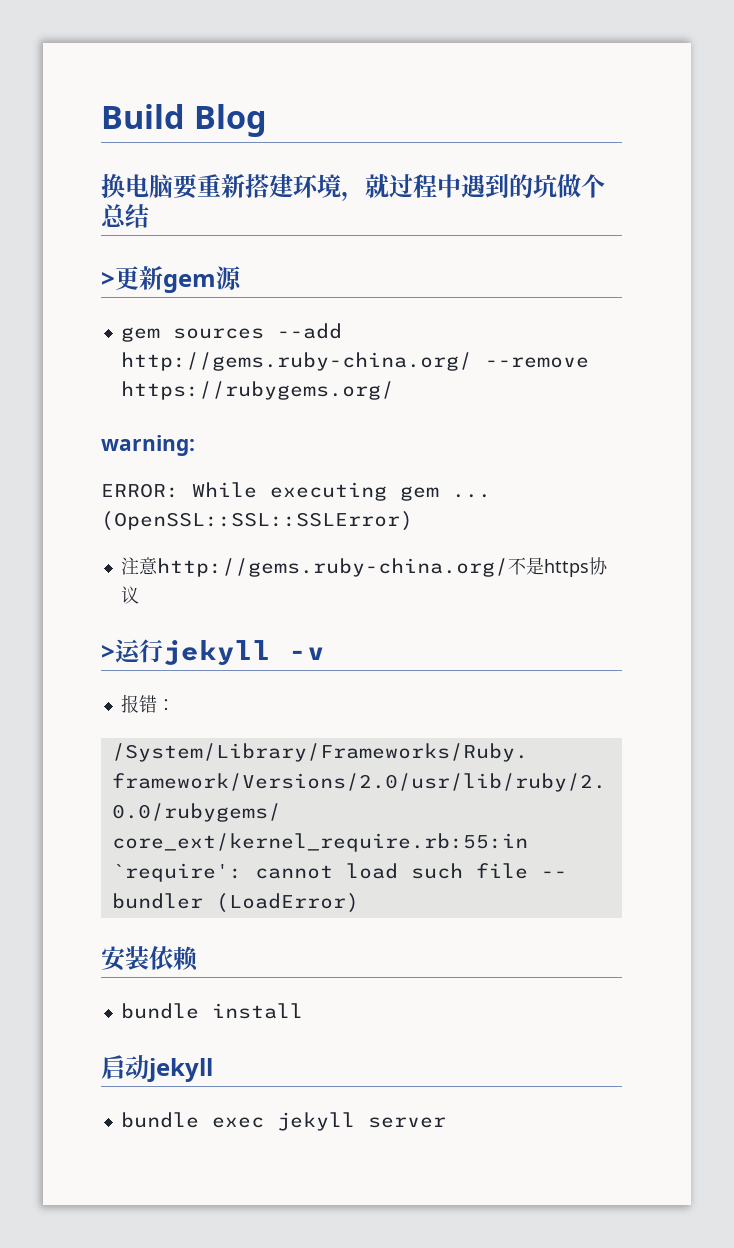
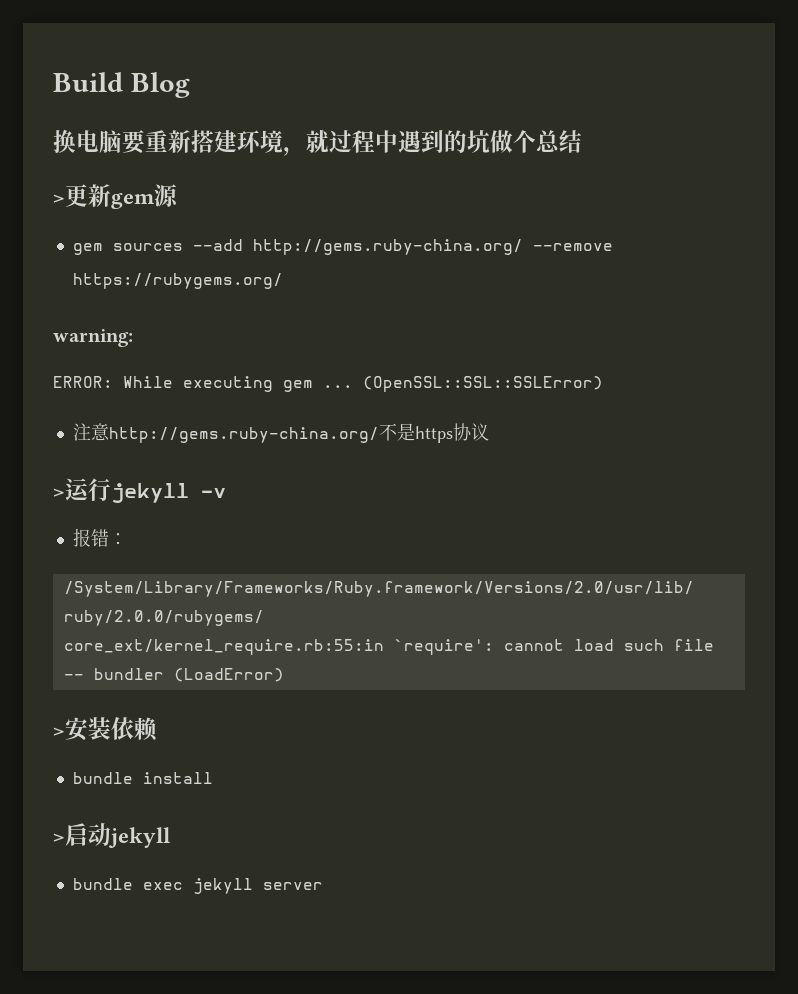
(359, 903) none -> [53,727,65,737] >
(303, 1011) none -> [53,833,65,843] >

